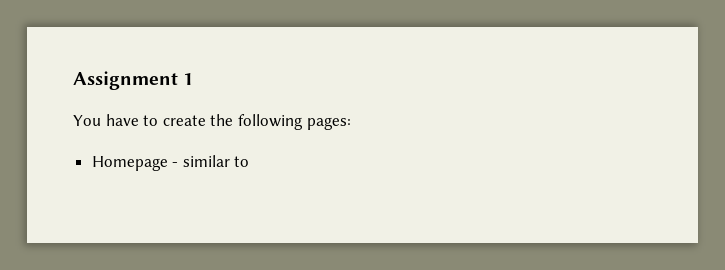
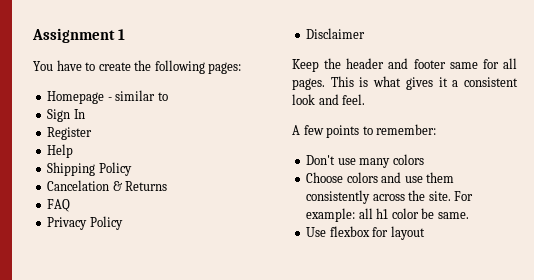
(250, 161) none -> [47,109,85,122] [47,127,93,140] [47,144,74,158] [47,162,132,176] [47,180,168,191] [47,199,71,212] [47,216,123,230] [306,28,366,39] [292,58,517,72] [292,76,518,90] [292,94,366,105] [292,124,437,138] [306,154,424,168] [306,172,455,183] [306,190,474,204] [306,208,469,222] [306,226,425,240] // Sign In // Register // Help // Shipping Policy // Cancelation & Returns // FAQ // Privacy Policy // Disclaimer // Keep the header and footer same for all pages. This is what gives it a consistent look and feel. // A few points to remember: // Don't use many colors // Choose colors and use them consistently across the site. For example: all h1 color be same. // Use flexbox for layout

